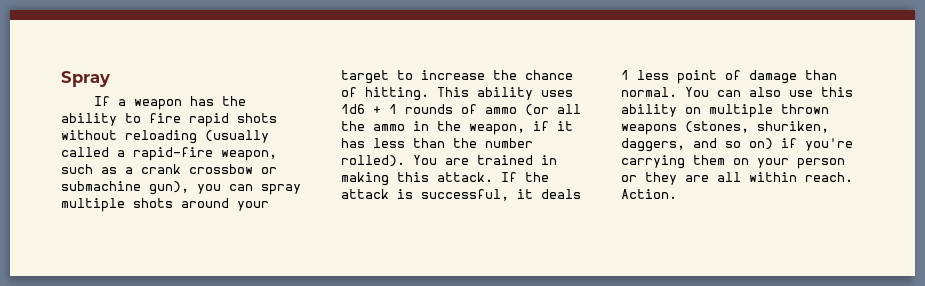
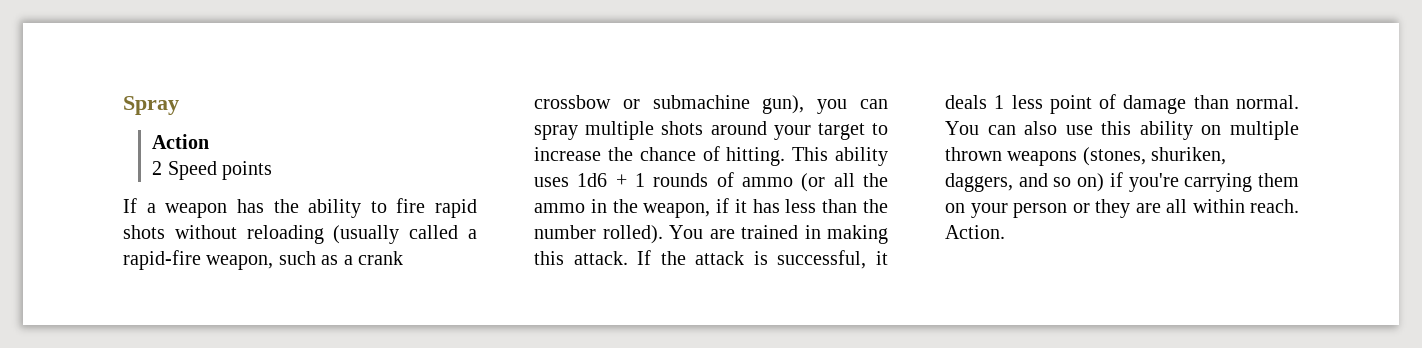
(110, 79) none -> [152,134,210,149] [152,161,272,180] // Action // 2 Speed points

